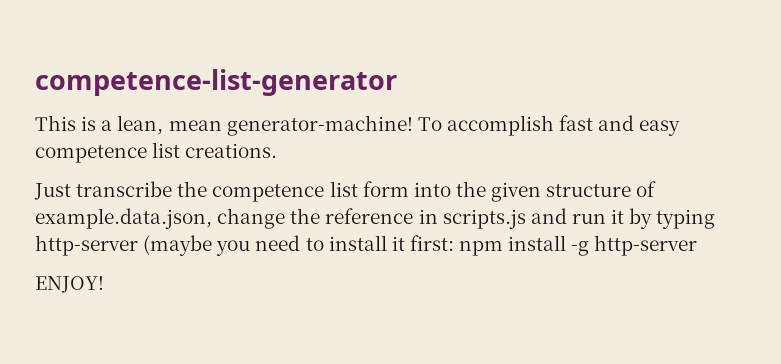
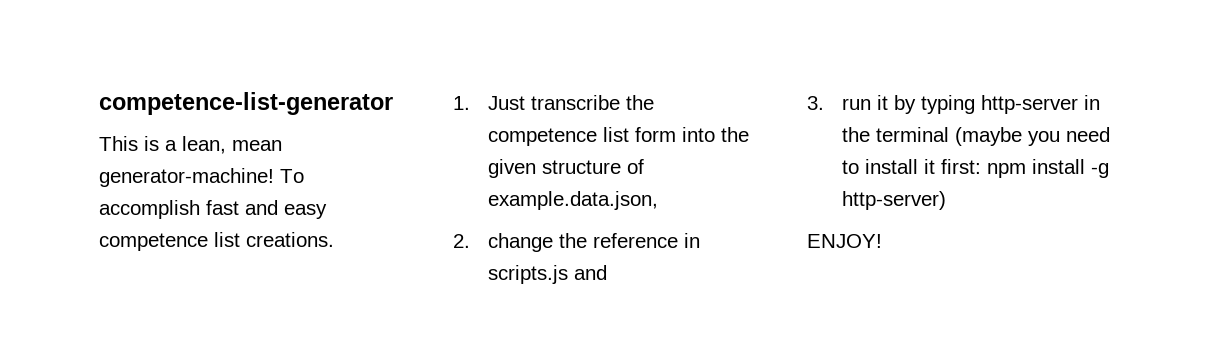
(278, 150) none -> [453,96,470,110] 1.
(212, 218) none -> [453,234,470,248] // 2.
(567, 216) none -> [807,96,824,110] // 3.
(138, 245) none -> [1083,95,1100,110] [841,127,949,142] in the terminal
[594,235,698,256] http-server -> [841,191,946,210] http-server)

